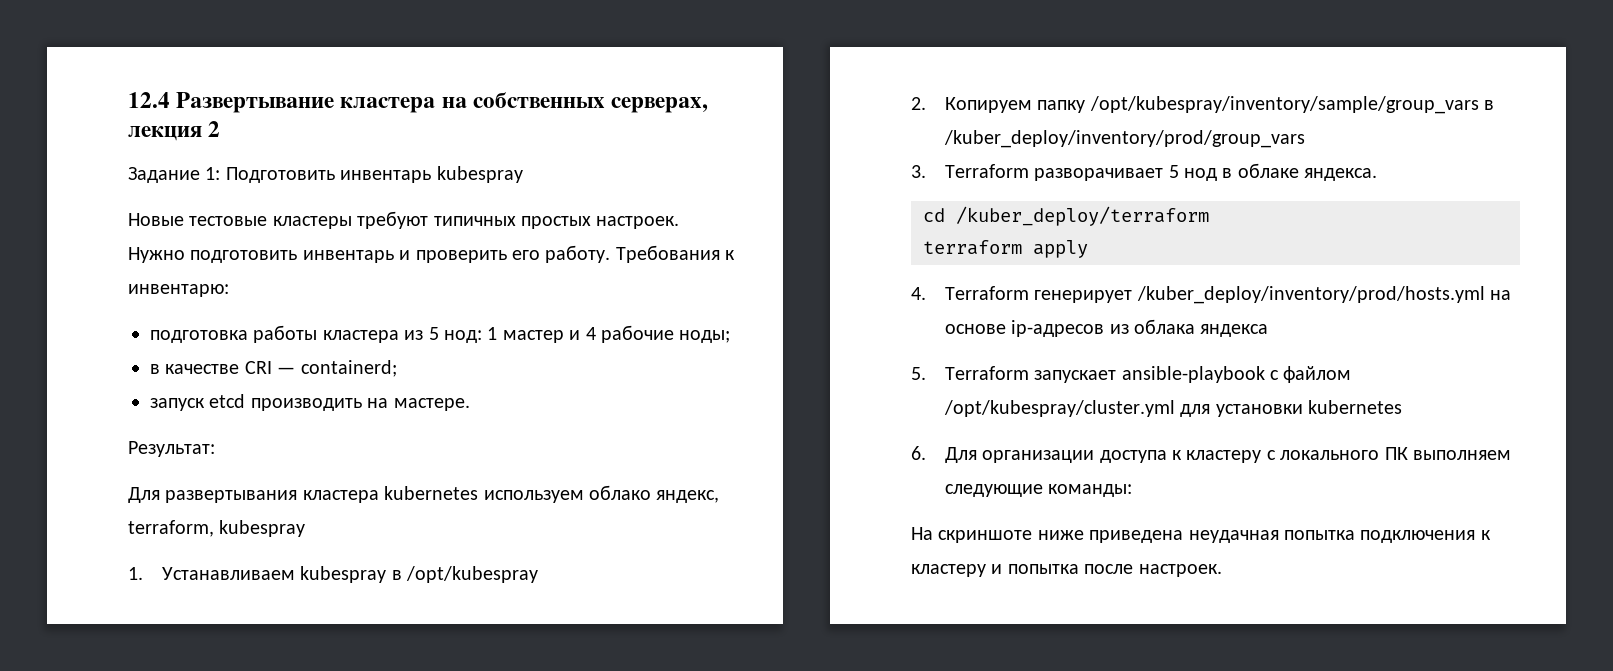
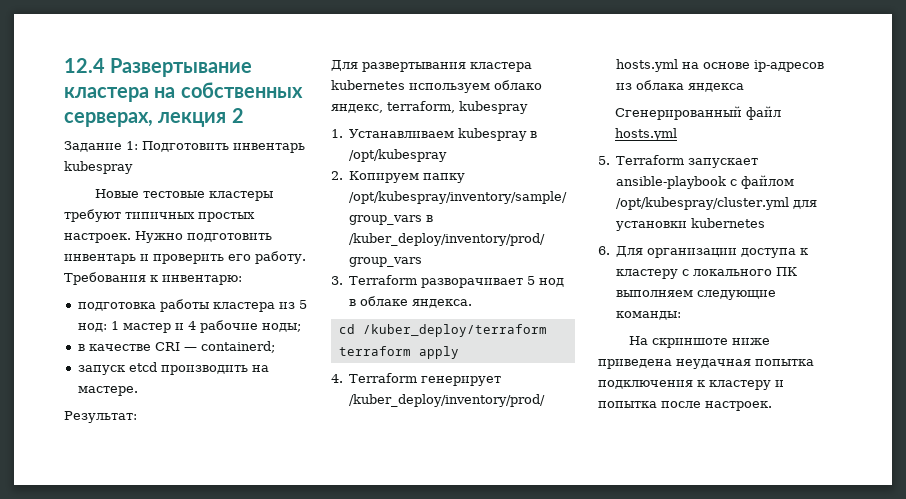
(1269, 330) none -> [614,106,781,120] [614,128,677,141] // Сгенерированный файл hosts.yml

